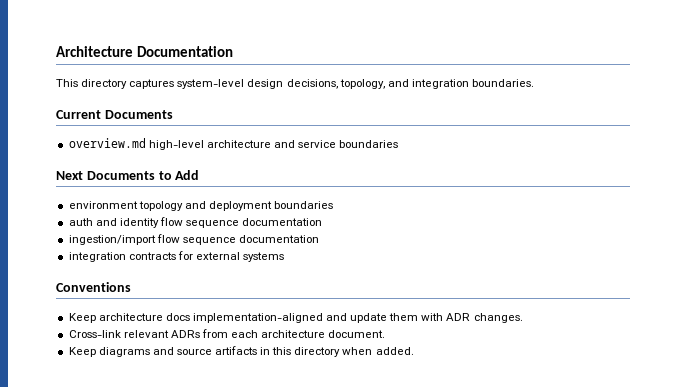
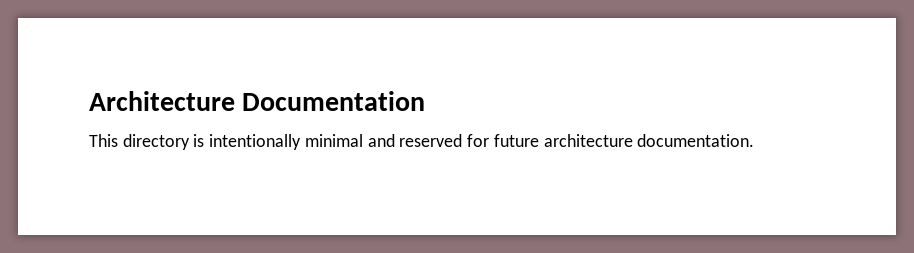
[129,79,534,89] [56,110,173,119] [68,138,399,150] [56,170,200,180] [68,201,334,211] [68,217,323,228] [68,234,319,245] [68,251,285,262] [56,282,131,292] [68,313,523,323] [68,329,386,338] [68,346,414,357] captures system-level design decisions, topology, and integration boundaries. // Current Documents // overview.md high-level architecture and service boundaries // Next Documents to Add // environment topology and deployment boundaries // auth and identity flow sequence documentation // ingestion/import flow sequence documentation // integration contracts for external systems // Conventions // Keep architecture docs implementation-aligned and update them with ADR changes. // Cross-link relevant ADRs from each architecture document. // Keep diagrams and source artifacts in this directory when added. -> [193,134,755,150] is intentionally minimal and reserved for future architecture documentation.

